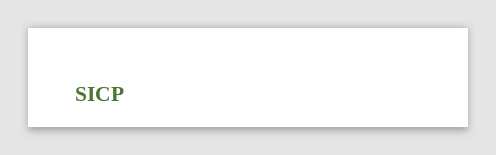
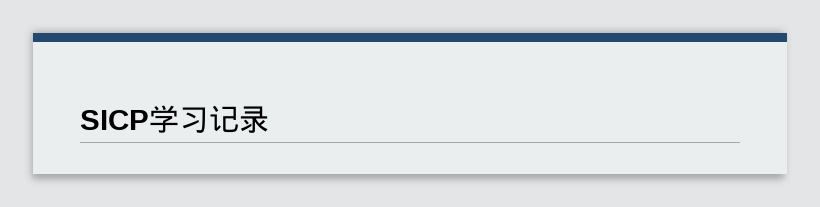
(124, 94) none -> [149,105,269,133] 学习记录

